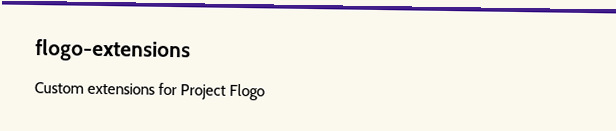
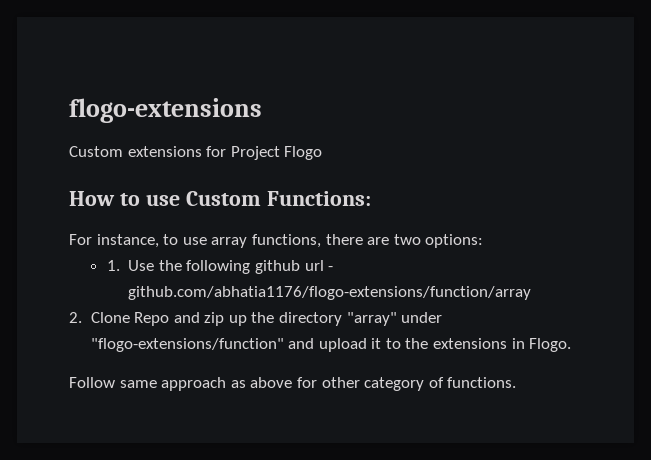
(266, 92) none -> [69,191,371,206] [69,234,484,248] [106,260,334,274] [128,286,532,300] [69,312,443,326] [90,338,572,352] [69,377,517,391] // How to use Custom Functions: // For instance, to use array functions, there are two options: // 1. Use the following github url - github.com/abhatia1176/flogo-extensions/function/array // 2. Clone Repo and zip up the directory "array" under "flogo-extensions/function" and upload it to the extensions in Flogo. // Follow same approach as above for other category of functions.

